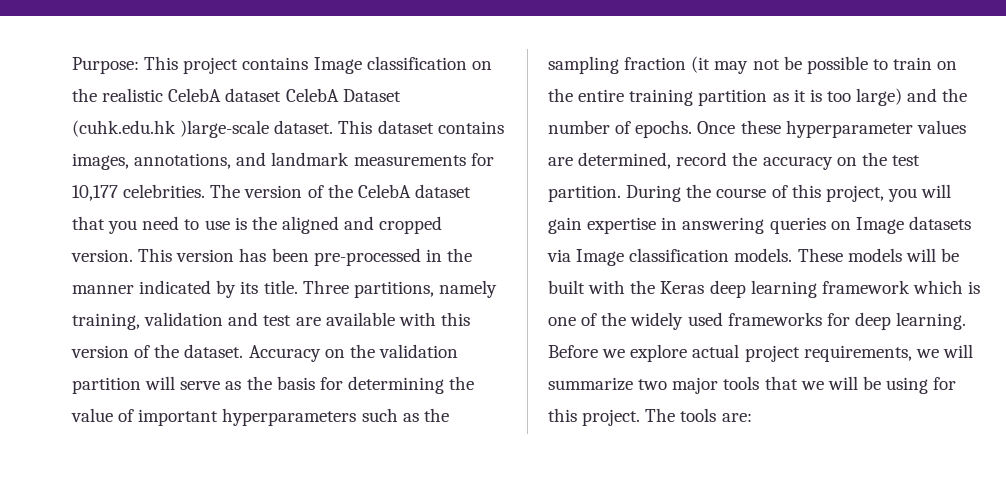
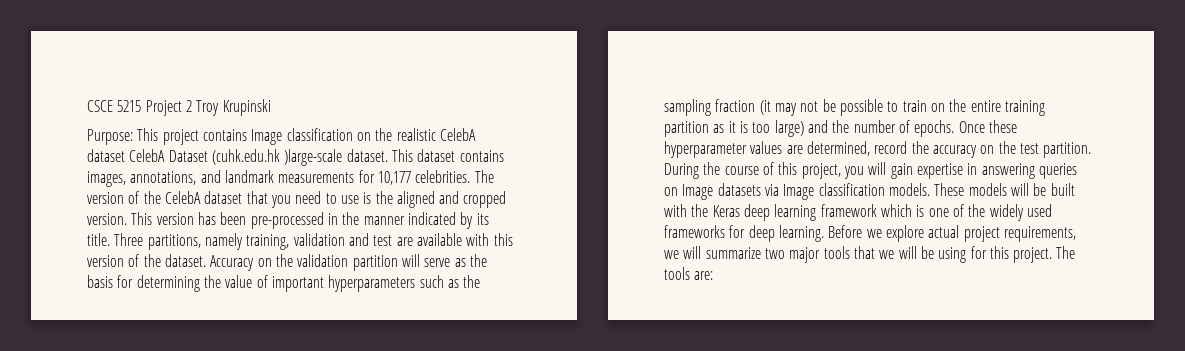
(72, 65) none -> [87,99,271,116] CSCE 5215 Project 2 Troy Krupinski //

